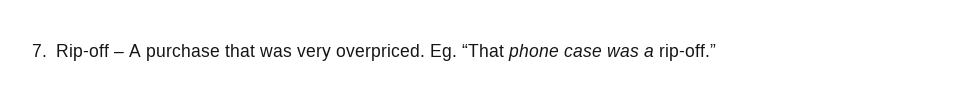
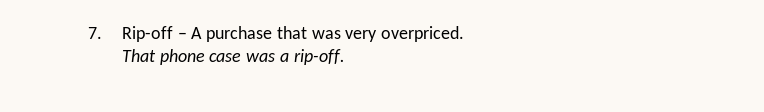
[430,44,505,61] Eg. “That -> [121,49,156,62] // That
[659,44,717,61] rip-off.” -> [293,49,345,65] rip-off.

